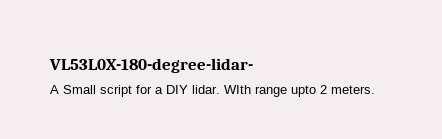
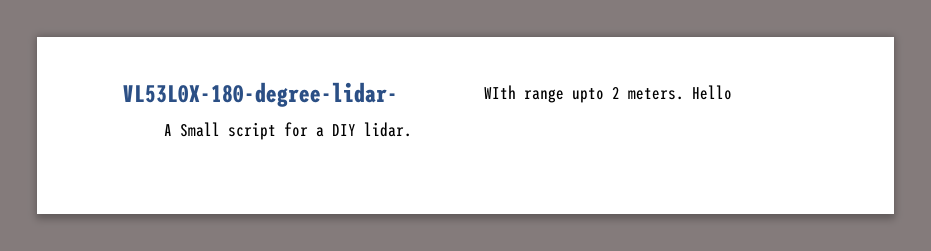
(375, 89) none -> [692,85,732,100] Hello

